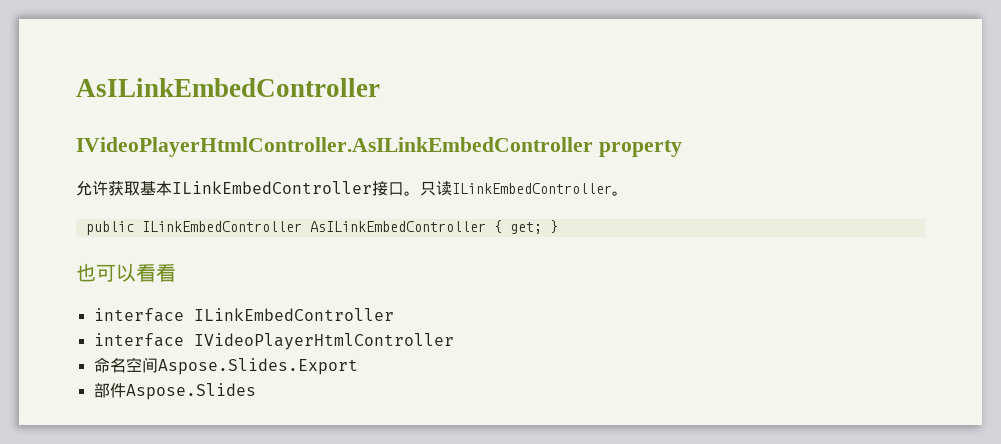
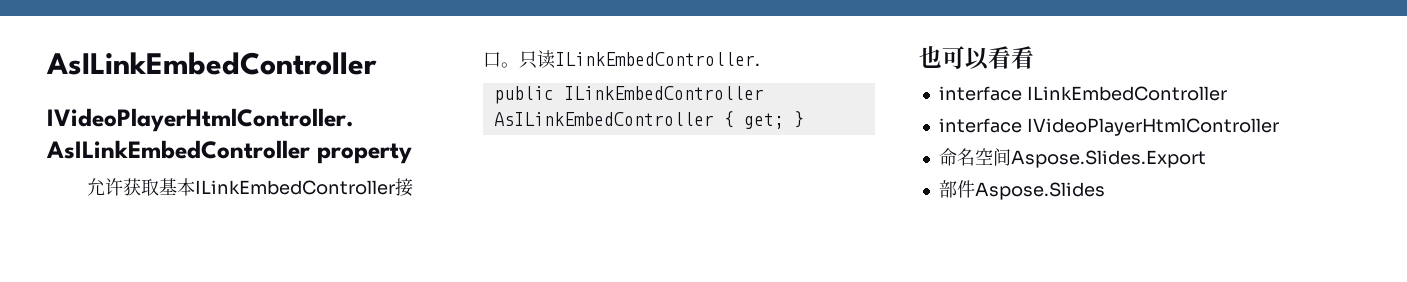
[452,183,628,196] ILinkEmbedController。 -> [555,52,760,66] ILinkEmbedController.

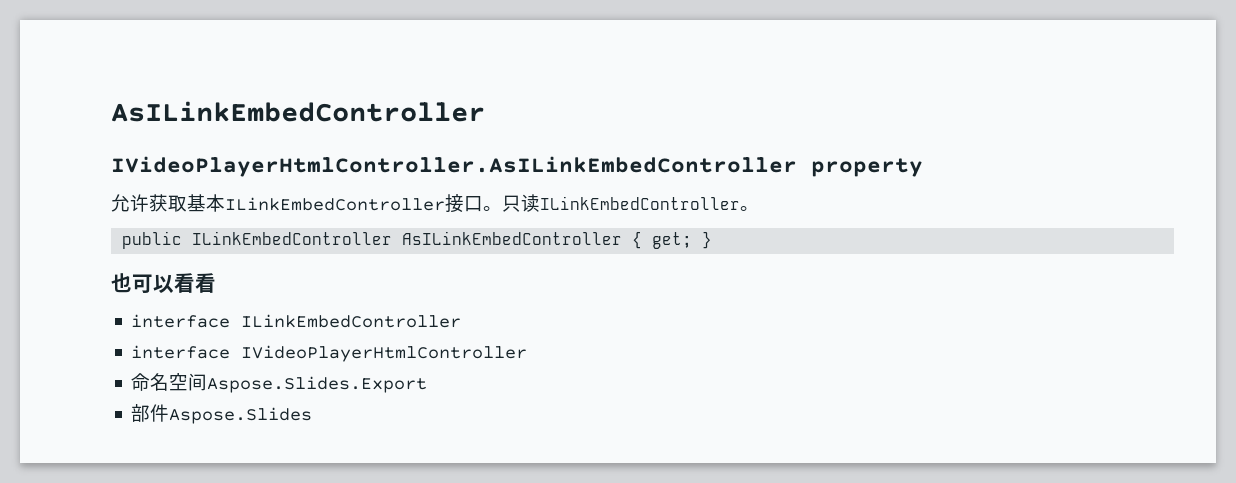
[555,52,760,66] ILinkEmbedController. -> [540,196,759,211] ILinkEmbedController。

